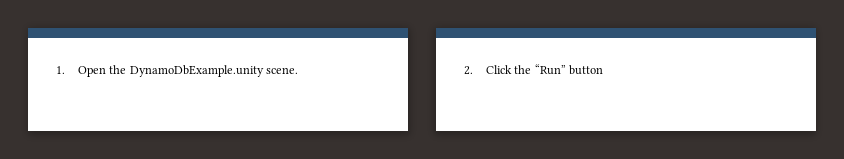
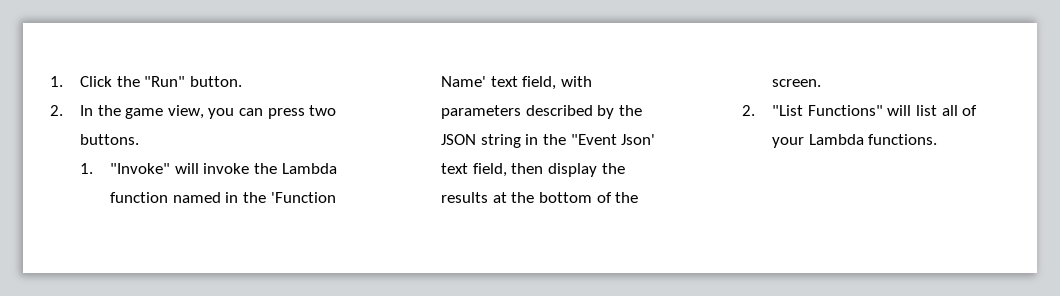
[56,65,298,77] [464,64,603,75] 1. Open the DynamoDbExample.unity scene. // 2. Click the “Run” button -> [50,76,242,87] [50,105,337,119] [80,134,140,145] [80,163,337,174] [110,192,336,203] [441,76,592,90] [441,105,642,119] [441,134,656,148] [441,163,625,177] [441,192,639,203] [772,79,822,87] [742,105,978,116] [772,134,938,148] 1. Click the "Run" button. // 2. In the game view, you can press two buttons. // 1. "Invoke" will invoke the Lambda function named in the 'Function Name' text field, with parameters described by the JSON string in the "Event Json' text field, then display the results at the bottom of the screen. // 2. "List Functions" will list all of your Lambda functions.

